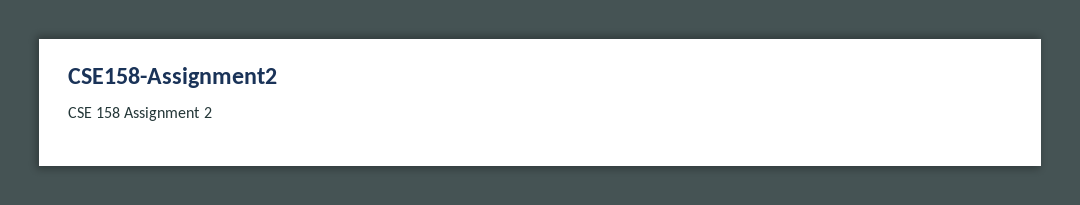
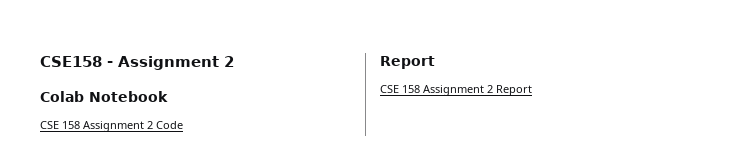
[68,67,277,88] [68,107,212,121] CSE158-Assignment2 // CSE 158 Assignment 2 -> [40,56,234,70] [40,91,168,102] [40,121,183,132] [380,56,435,69] [380,85,532,96] CSE158 - Assignment 2 // Colab Notebook // CSE 158 Assignment 2 Code // Report // CSE 158 Assignment 2 Report

